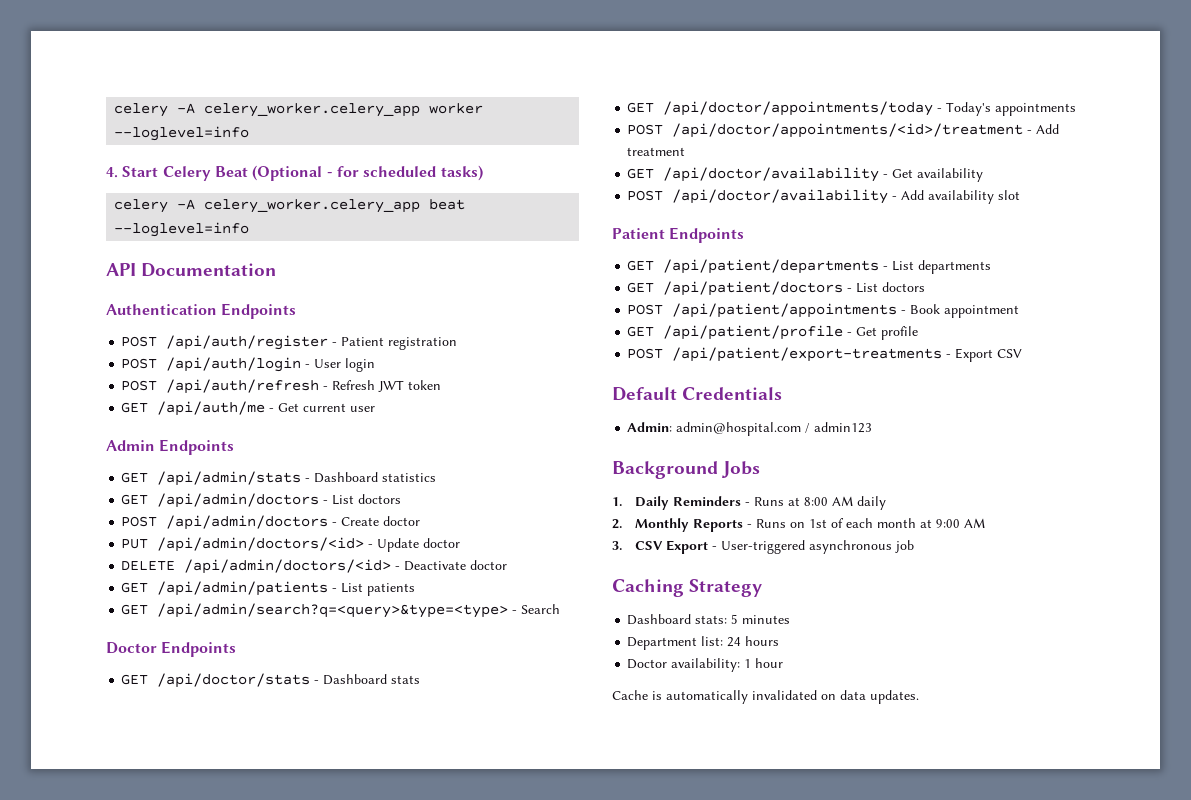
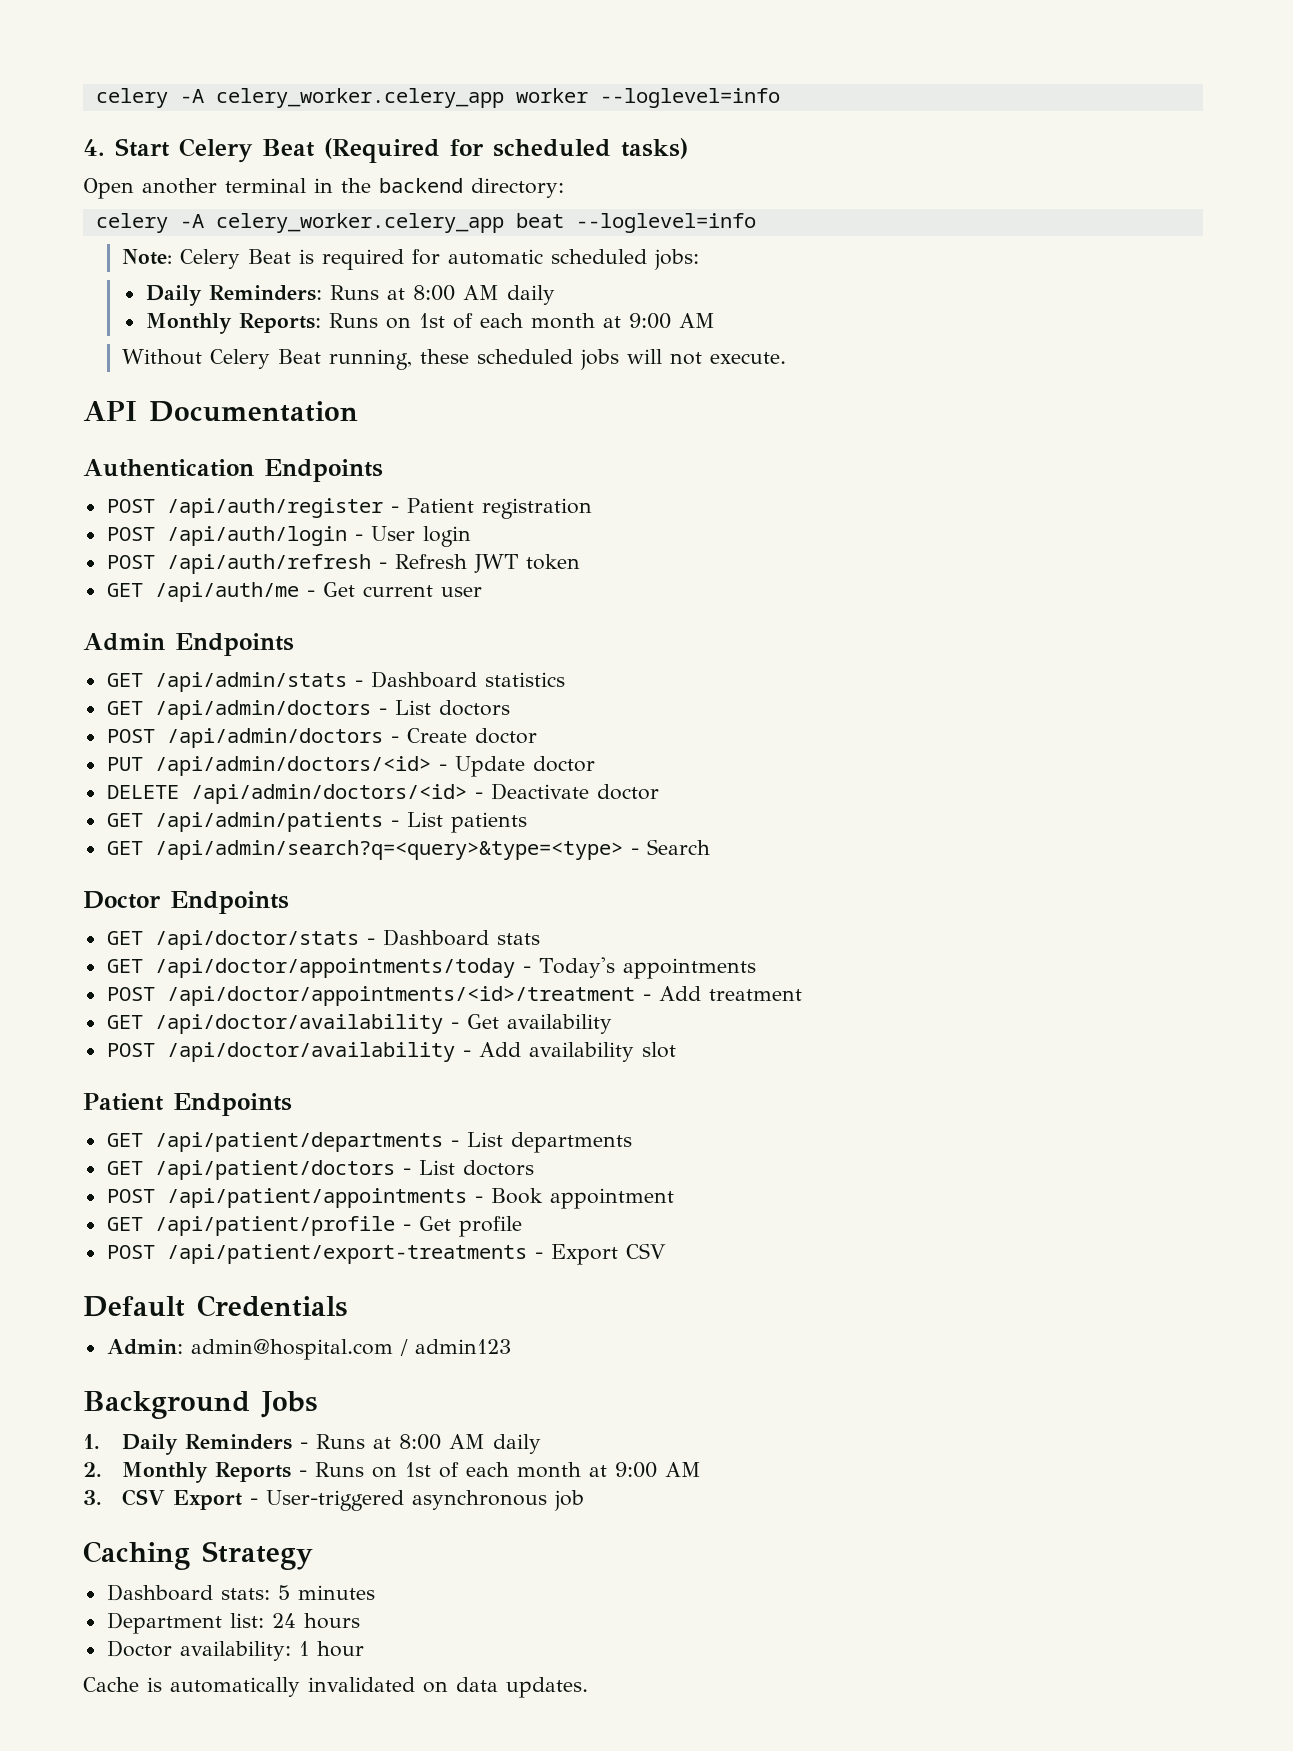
[252,165,333,181] (Optional - -> [324,138,440,163] (Required
(483, 173) none -> [83,178,564,199] // Open another terminal in the backend directory:
(250, 229) none -> [122,249,700,270] [145,285,555,306] [145,313,715,334] [122,349,787,370] // Note: Celery Beat is required for automatic scheduled jobs: // Daily Reminders: Runs at 8:00 AM daily // Monthly Reports: Runs on 1st of each month at 9:00 AM // Without Celery Beat running, these scheduled jobs will not execute.

